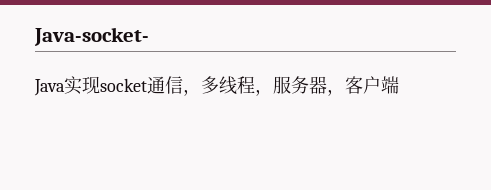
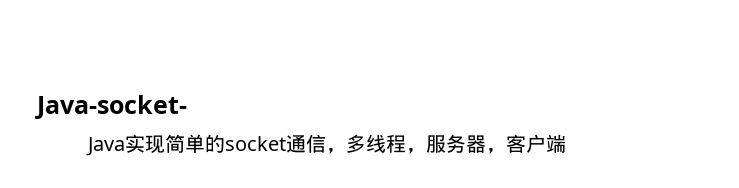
(100, 85) none -> [164,134,225,153] 简单的

